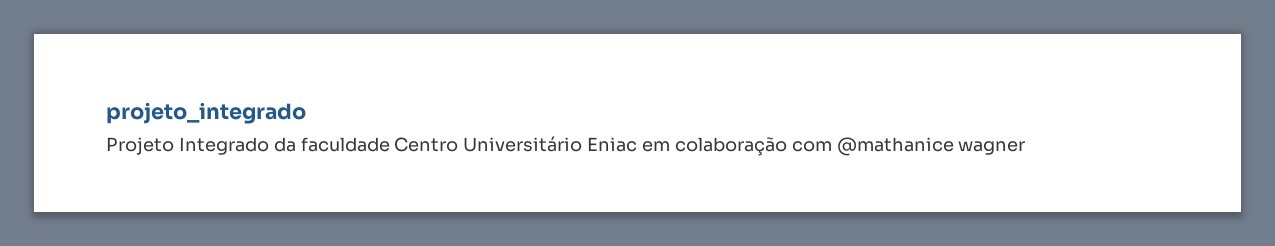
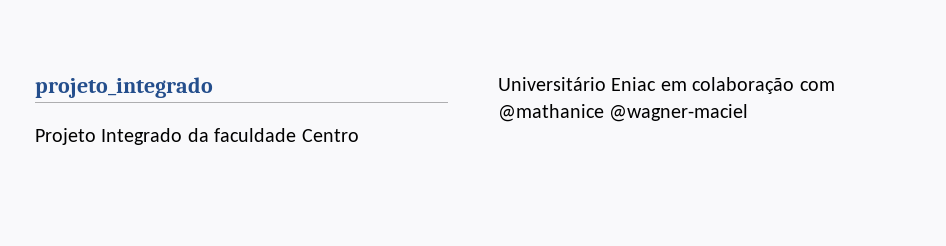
[958,141,1026,155] wagner -> [609,104,749,122] @wagner-maciel

